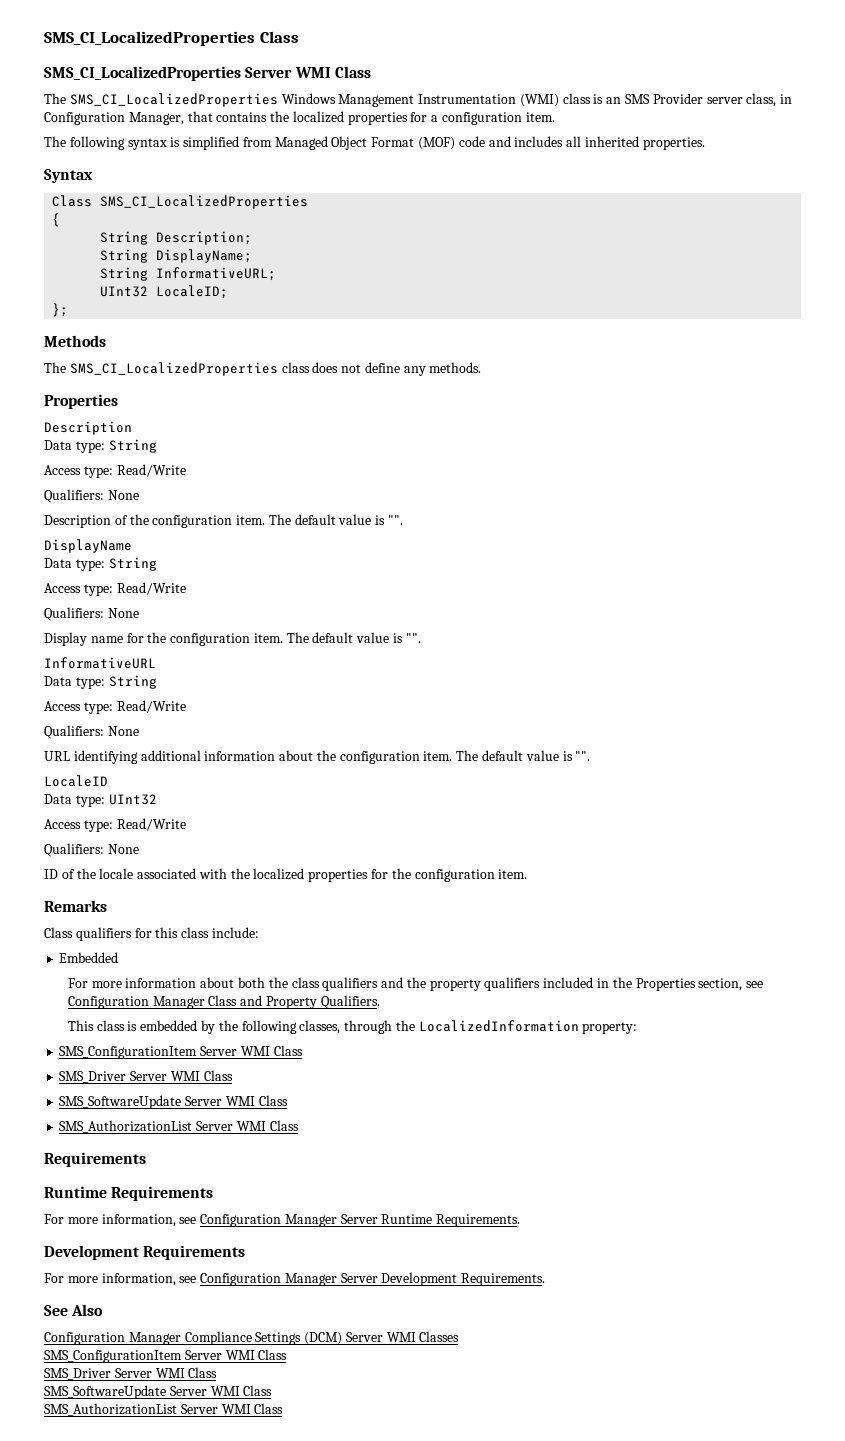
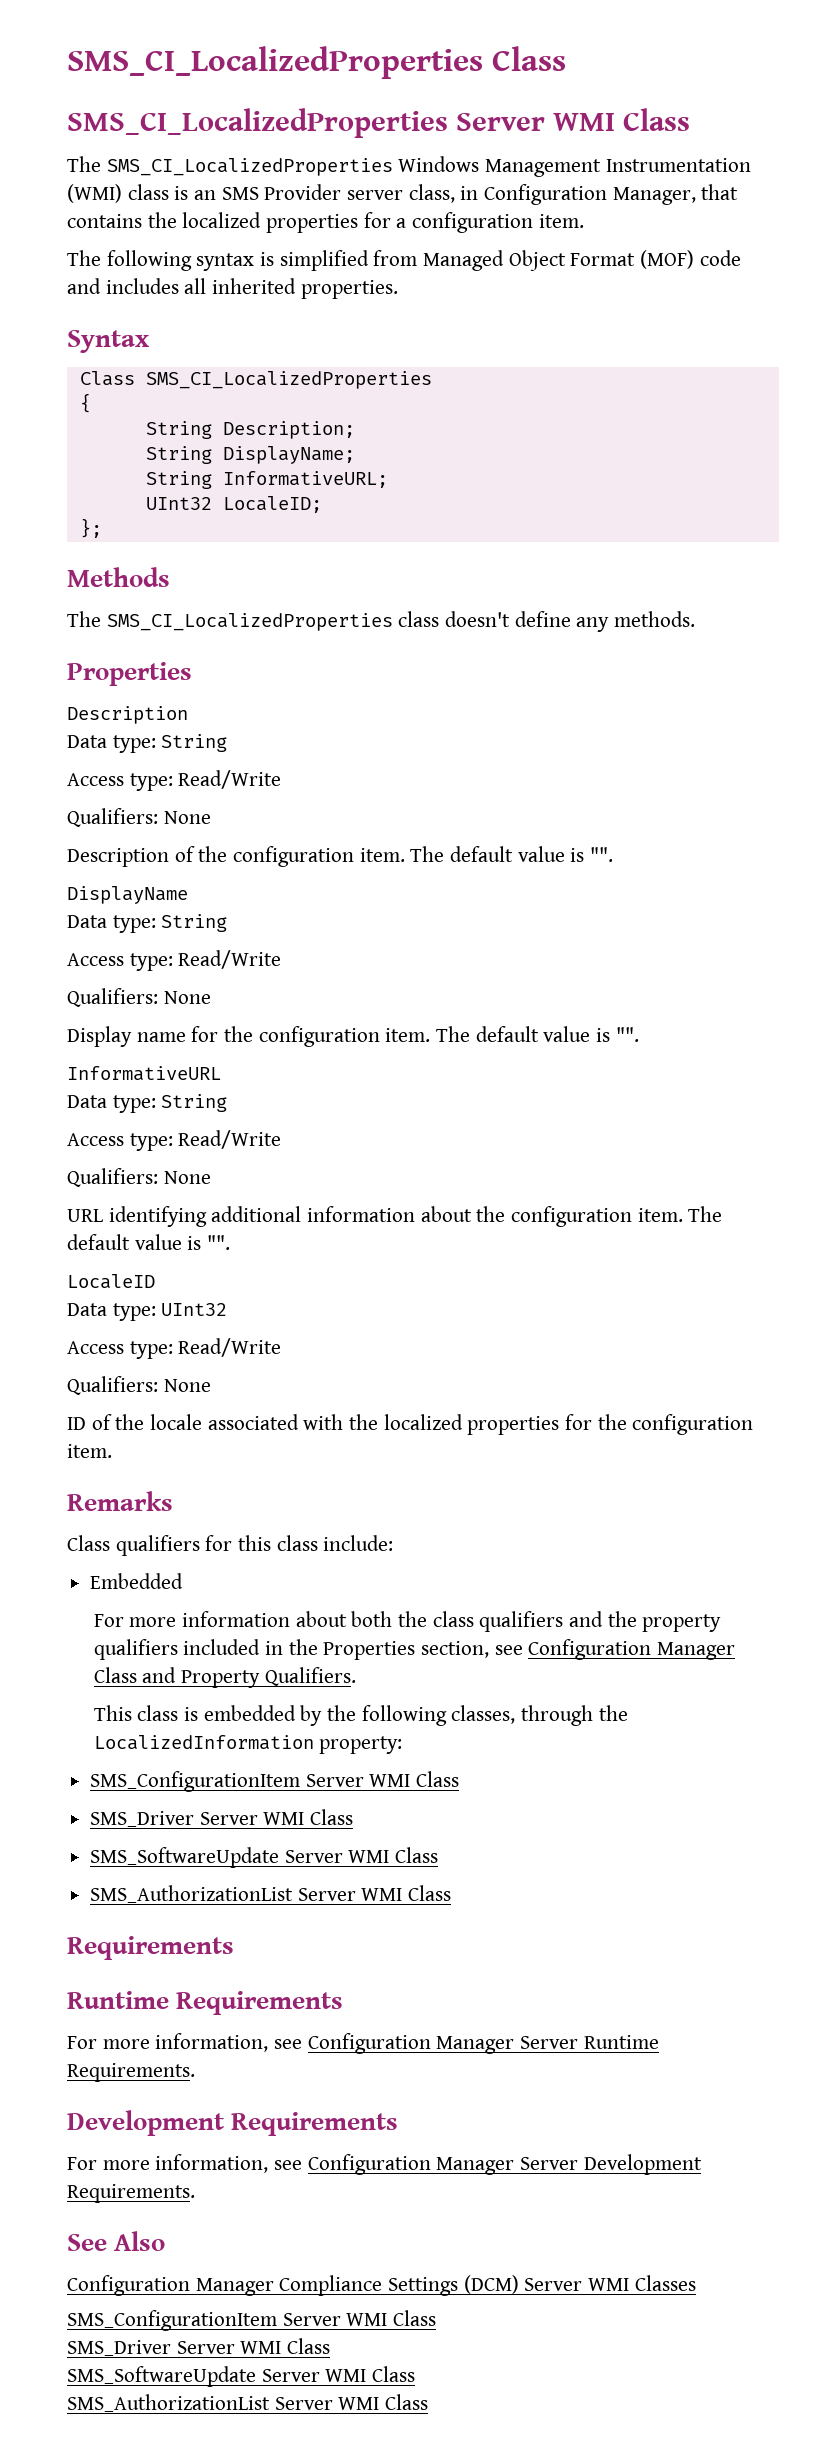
[312,362,362,373] does not -> [445,611,511,627] doesn't

